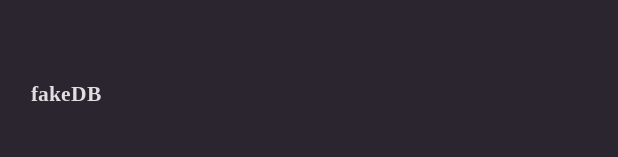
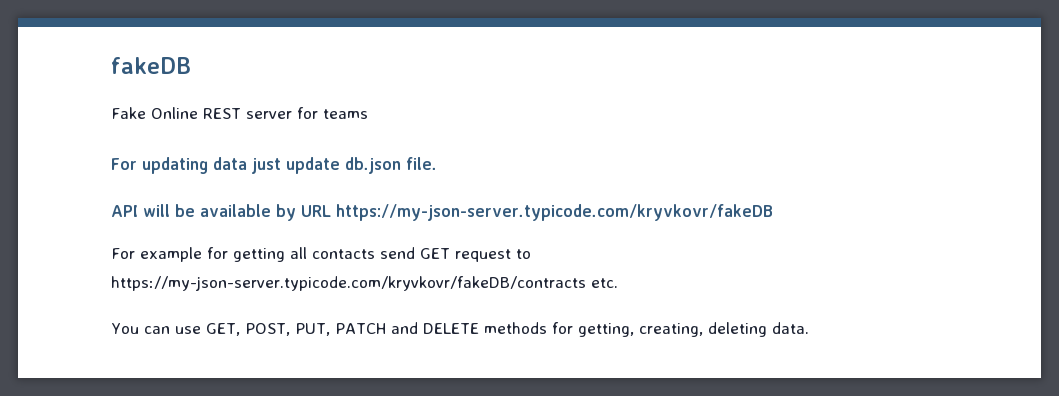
(101, 93) none -> [111,107,368,119] [111,157,437,174] [111,204,773,221] [111,247,531,262] [111,276,618,291] [111,322,809,337] // Fake Online REST server for teams // For updating data just update db.json file. // API will be available by URL https://my-json-server.typicode.com/kryvkovr/fakeDB // For example for getting all contacts send GET request to https://my-json-server.typicode.com/kryvkovr/fakeDB/contracts etc. // You can use GET, POST, PUT, PATCH and DELETE methods for getting, creating, deleting data.

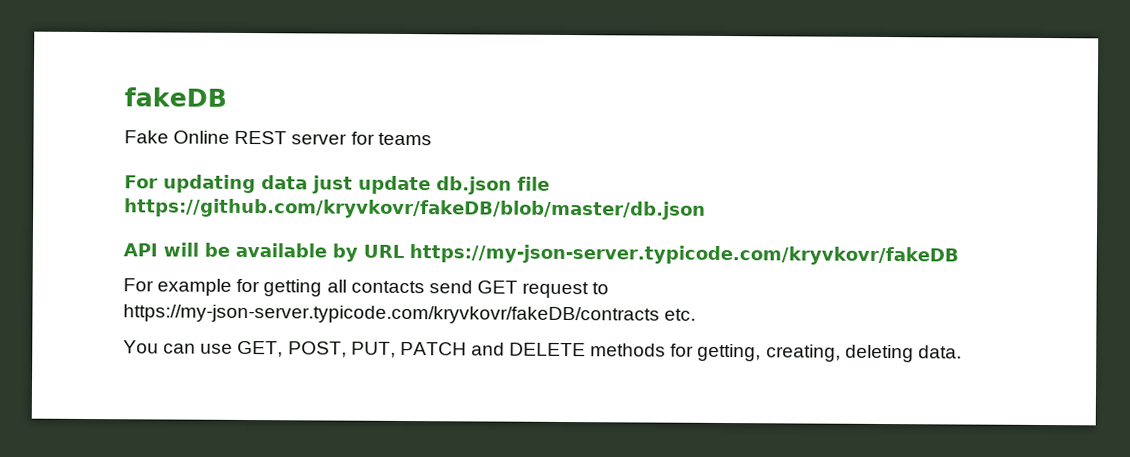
[406,157,437,170] file. -> [516,176,550,191] [124,198,706,220] file https://github.com/kryvkovr/fakeDB/blob/master/db.json

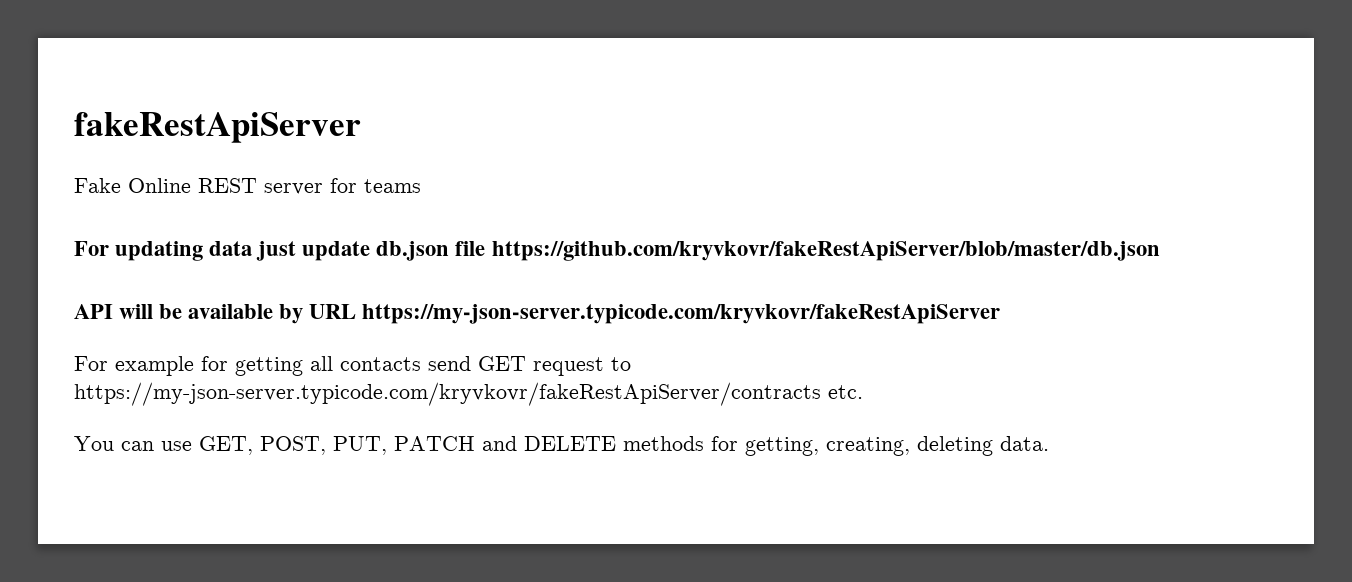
[124,87,227,107] fakeDB -> [74,112,361,143] fakeRestApiServer
[124,198,706,220] https://github.com/kryvkovr/fakeDB/blob/master/db.json -> [491,241,1160,261] https://github.com/kryvkovr/fakeRestApiServer/blob/master/db.json
[409,244,959,266] https://my-json-server.typicode.com/kryvkovr/fakeDB -> [362,304,1001,324] https://my-json-server.typicode.com/kryvkovr/fakeRestApiServer
[123,304,660,325] https://my-json-server.typicode.com/kryvkovr/fakeDB/contracts -> [74,382,821,406] https://my-json-server.typicode.com/kryvkovr/fakeRestApiServer/contracts

